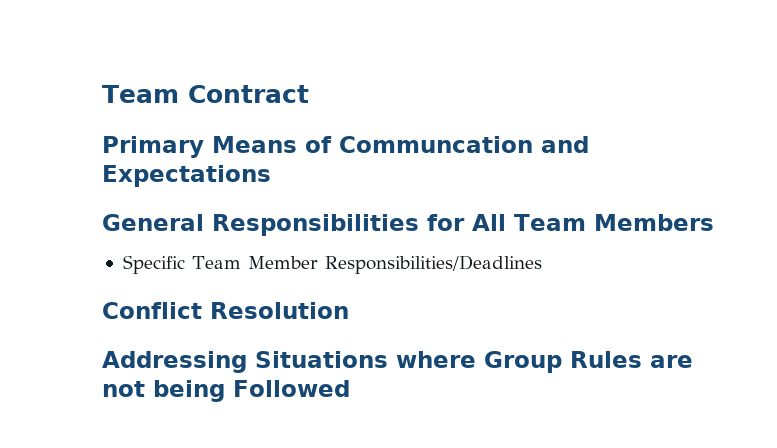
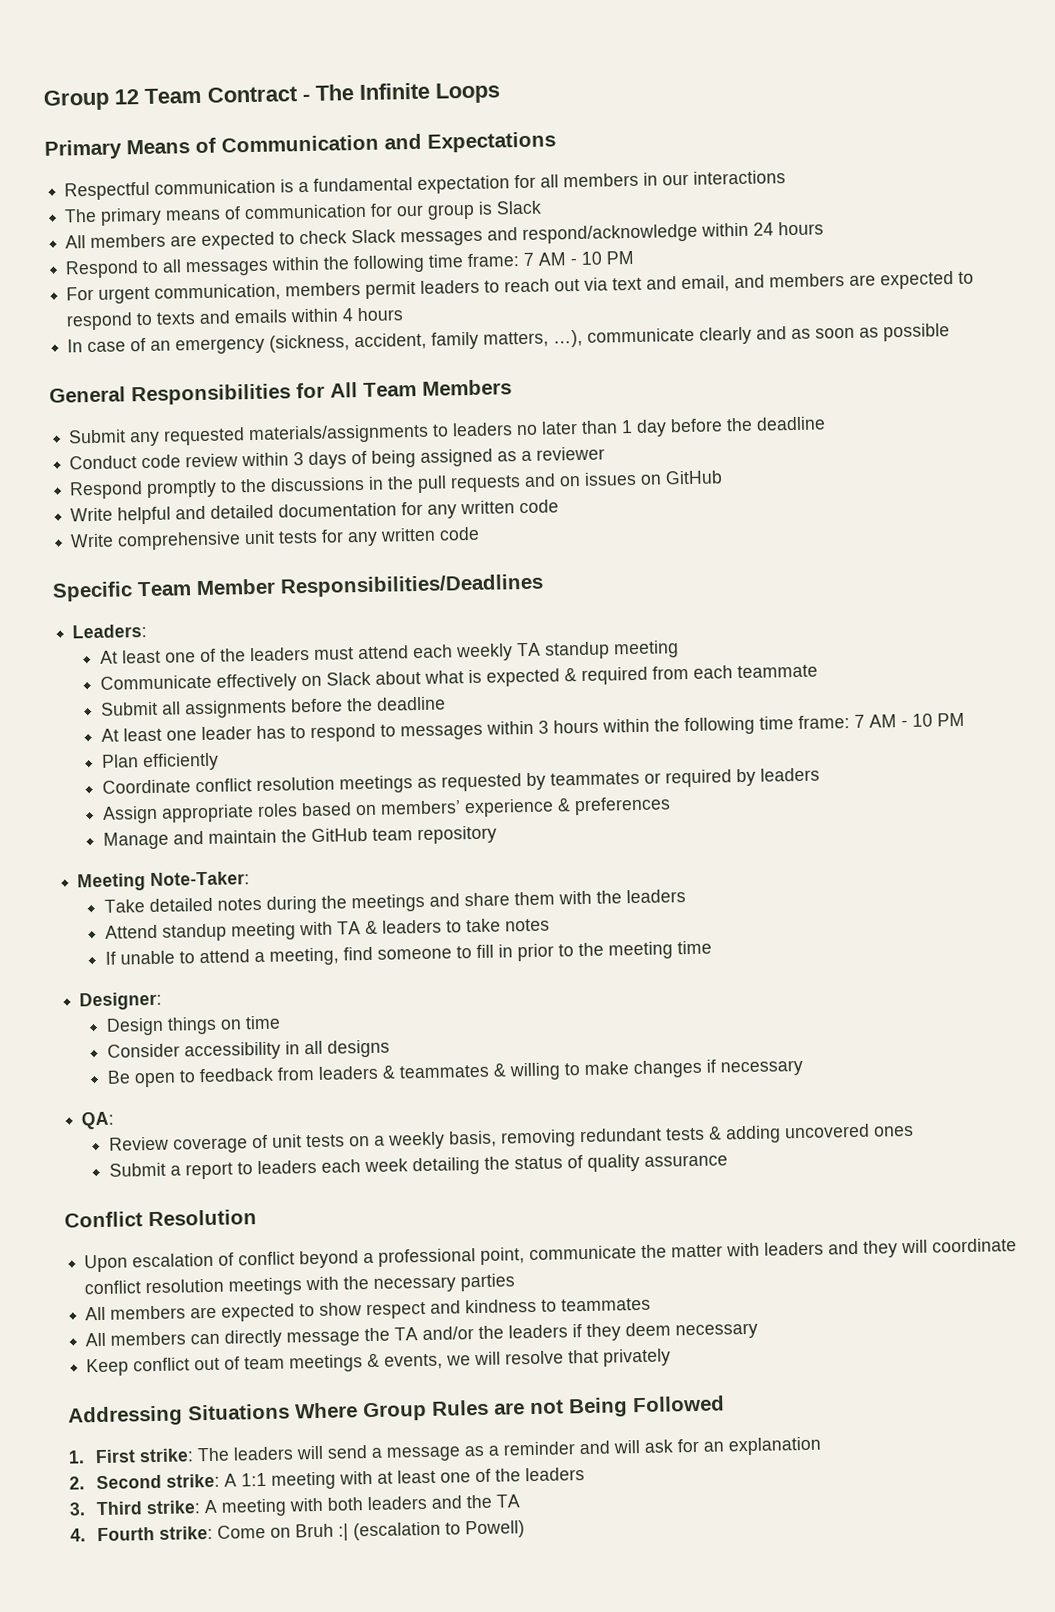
(102, 94) none -> [43,89,139,111] Group 12
(309, 94) none -> [302,82,500,104] - The Infinite Loops
[339,136,533,153] Communcation -> [221,134,379,153] Communication
(271, 176) none -> [64,170,787,201] [64,200,543,226] [65,221,825,250] [65,250,635,279] [66,271,975,304] [66,307,404,331] [67,323,951,355] // Respectful communication is a fundamental expectation for all members in our interactions // The primary means of communication for our group is Slack // All members are expected to check Slack messages and respond/acknowledge within 24 hours // Respond to all messages within the following time frame: 7 AM - 10 PM // For urgent communication, members permit leaders to reach out via text and email, and members are expected to respond to texts and emails within 4 hours // In case of an emergency (sickness, accident, family matters, …), communicate clearly and as soon as possible
[122,255,542,274] [102,302,349,319] Specific Team Member Responsibilities/Deadlines // Conflict Resolution -> [68,416,827,447] [69,446,606,470] [69,470,724,500] [70,499,560,525] [70,526,481,551] [52,573,544,602] [72,623,148,639] [99,640,679,664] [99,664,818,692] [100,696,446,719] [100,712,965,743] [100,752,219,772] [101,767,820,794] [101,796,671,824] [102,825,497,850] [77,871,251,892] [103,889,686,914] [104,918,550,942] [104,940,712,966] [79,991,163,1011] [105,1015,281,1036] [106,1039,390,1061] [106,1059,804,1088] [81,1111,115,1130] [108,1123,914,1154] [108,1153,728,1180] [64,1209,257,1228] [84,1238,1018,1273] [84,1273,516,1296] [85,1297,652,1322] [85,1322,759,1348] [86,1348,672,1377] Submit any requested materials/assignments to leaders no later than 1 day before the deadline // Conduct code review within 3 days of being assigned as a reviewer // Respond promptly to the discussions in the pull requests and on issues on GitHub // Write helpful and detailed documentation for any written code // Write comprehensive unit tests for any written code // Specific Team Member Responsibilities/Deadlines // Leaders: // At least one of the leaders must attend each weekly TA standup meeting // Communicate effectively on Slack about what is expected & required from each teammate // Submit all assignments before the deadline // At least one leader has to respond to messages within 3 hours within the following time frame: 7 AM - 10 PM // Plan efficiently // Coordinate conflict resolution meetings as requested by teammates or required by leaders // Assign appropriate roles based on members’ experience & preferences // Manage and maintain the GitHub team repository // Meeting Note-Taker: // Take detailed notes during the meetings and share them with the leaders // Attend standup meeting with TA & leaders to take notes // If unable to attend a meeting, find someone to fill in prior to the meeting time // Designer: // Design things on time // Consider accessibility in all designs // Be open to feedback from leaders & teammates & willing to make changes if necessary // QA: // Review coverage of unit tests on a weekly basis, removing redundant tests & adding uncovered ones // Submit a report to leaders each week detailing the status of quality assurance // Conflict Resolution // Upon escalation of conflict beyond a professional point, communicate the matter with leaders and they will coordinate conflict resolution meetings with the necessary parties // All members are expected to show respect and kindness to teammates // All members can directly message the TA and/or the leaders if they deem necessary // Keep conflict out of team meetings & events, we will resolve that privately
[396,351,476,368] where -> [295,1402,358,1419] Where
[153,380,225,402] being -> [568,1397,628,1418] Being
(350, 388) none -> [68,1436,822,1464] [69,1467,585,1490] [69,1494,520,1517] [70,1520,525,1542] // 1. First strike: The leaders will send a message as a reminder and will ask for an explanation // 2. Second strike: A 1:1 meeting with at least one of the leaders // 3. Third strike: A meeting with both leaders and the TA // 4. Fourth strike: Come on Bruh :| (escalation to Powell)

